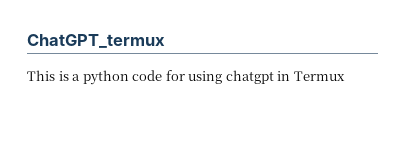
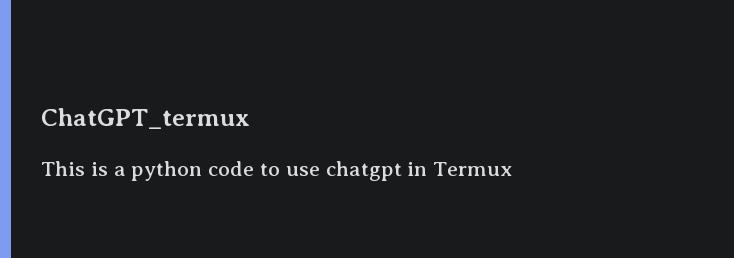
[165,70,223,84] for using -> [260,163,320,176] to use

